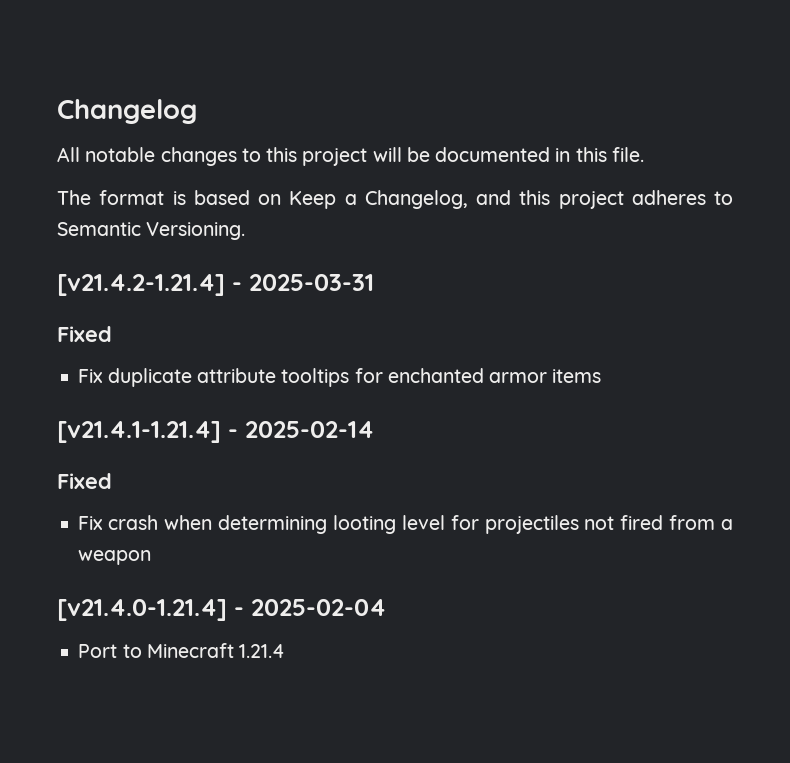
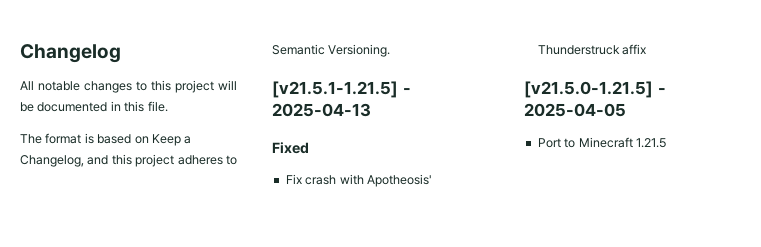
[57,274,374,296] [57,326,112,342] [78,368,602,387] [57,421,374,443] [57,473,112,489] [78,515,733,534] [78,550,152,565] [57,599,386,621] [v21.4.2-1.21.4] - 2025-03-31 // Fixed // Fix duplicate attribute tooltips for enchanted armor items // [v21.4.1-1.21.4] - 2025-02-14 // Fixed // Fix crash when determining looting level for projectiles not fired from a weapon // [v21.4.0-1.21.4] - 2025-02-04 -> [272,81,411,98] [272,103,371,117] [272,142,309,154] [285,174,432,187] [537,44,647,55] [524,81,666,98] [524,103,626,117] [v21.5.1-1.21.5] - 2025-04-13 // Fixed // Fix crash with Apotheosis' Thunderstruck affix // [v21.5.0-1.21.5] - 2025-04-05
[239,644,286,658] 1.21.4 -> [635,138,666,148] 1.21.5

